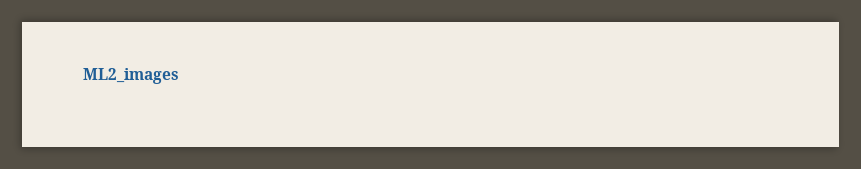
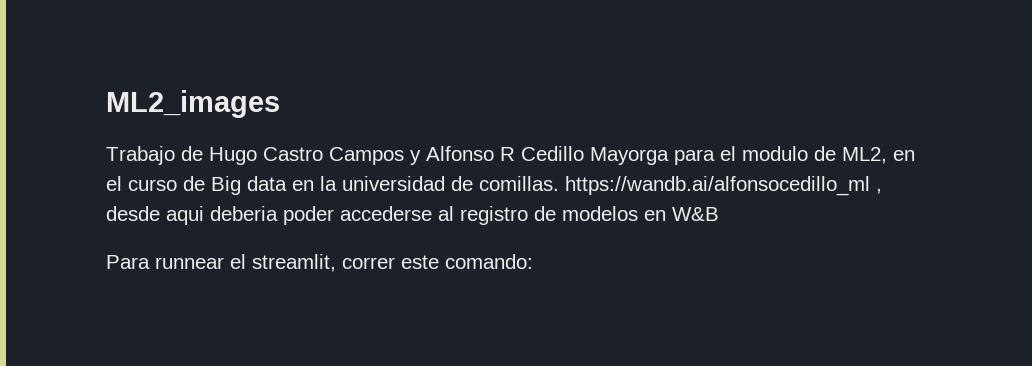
(179, 76) none -> [106,146,915,165] [106,176,882,196] [106,206,719,225] [106,254,533,272] // Trabajo de Hugo Castro Campos y Alfonso R Cedillo Mayorga para el modulo de ML2, en el curso de Big data en la universidad de comillas. https://wandb.ai/alfonsocedillo_ml , desde aqui deberia poder accederse al registro de modelos en W&B // Para runnear el streamlit, correr este comando:

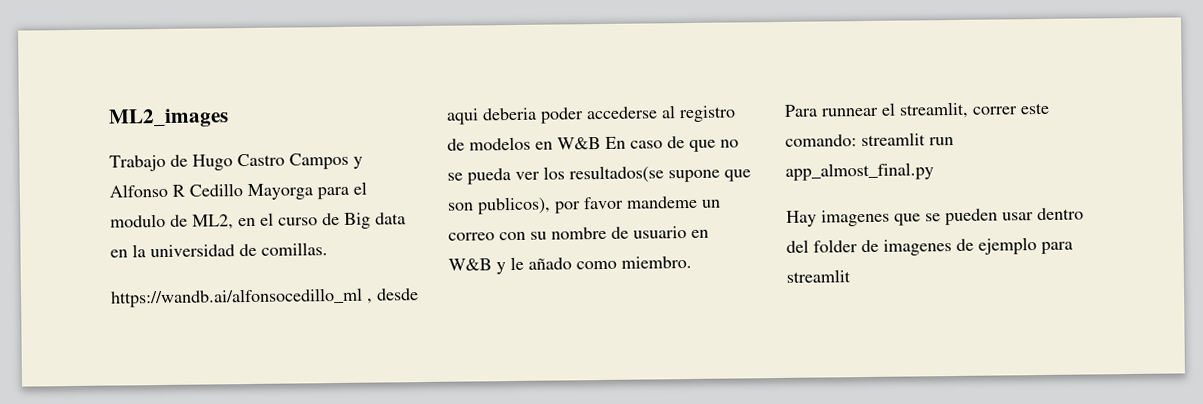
(559, 183) none -> (328, 249) //
(719, 214) none -> [605,136,739,152] [447,165,751,185] [447,195,721,215] [448,226,709,241] [448,255,692,275] En caso de que no se pueda ver los resultados(se supone que son publicos), por favor mandeme un correo con su nombre de usuario en W&B y le añado como miembro.
(533, 261) none -> [861,132,954,147] [785,162,934,181] [786,207,1084,227] [786,237,1073,256] [786,269,851,283] streamlit run app_almost_final.py // Hay imagenes que se pueden usar dentro del folder de imagenes de ejemplo para streamlit

